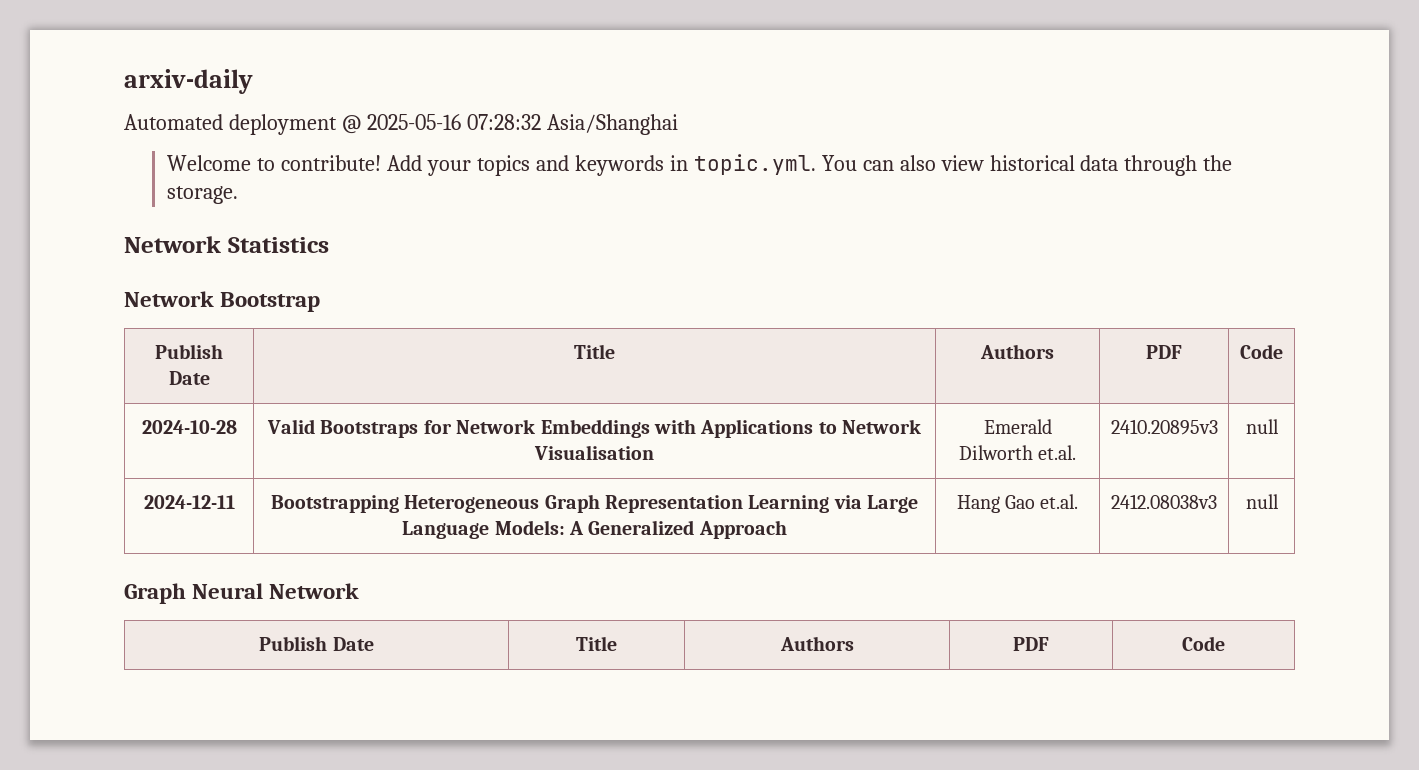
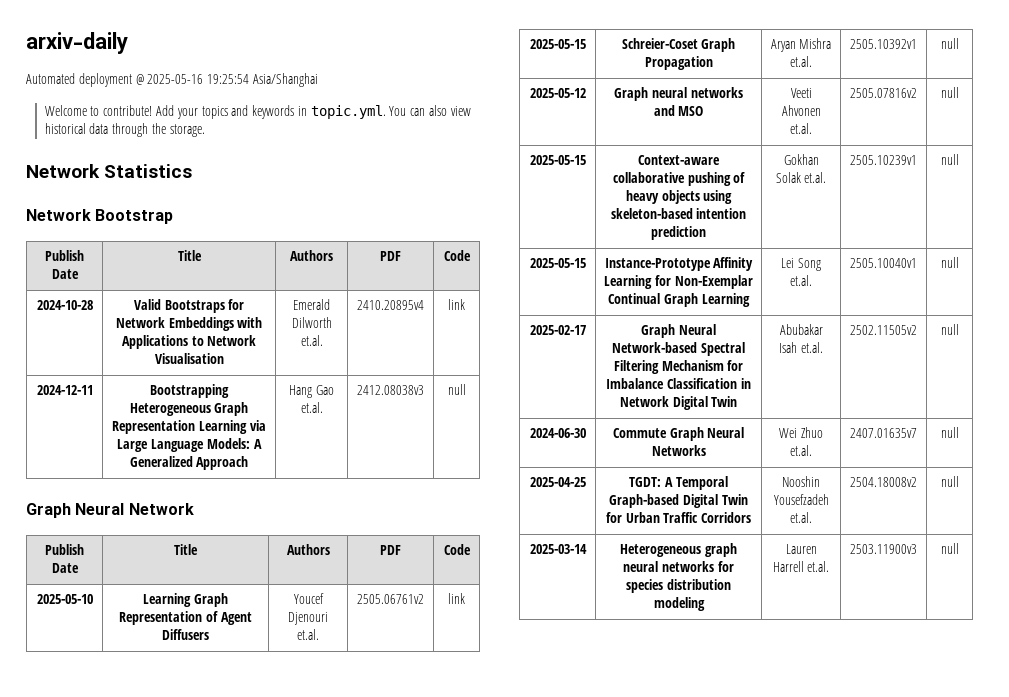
[466,114,541,130] 07:28:32 -> [207,74,250,84] 19:25:54
[1110,419,1218,435] [1245,419,1279,434] 2410.20895v3 | null -> [357,300,424,310] [448,299,465,310] 2410.20895v4 | link
(1225, 643) none -> [36,594,93,604] [143,593,228,607] [119,611,252,625] [162,629,209,640] [293,593,324,604] [288,612,328,625] [297,629,319,640] [357,594,424,604] [448,593,465,604] [529,39,586,49] [621,38,736,52] [644,56,713,70] [770,38,832,52] [790,56,812,67] [850,39,917,49] [940,38,959,49] [529,88,586,98] [614,87,743,101] [653,105,704,116] [790,88,812,98] [781,105,821,116] [790,123,812,134] [850,88,917,98] [940,87,959,98] [529,155,586,165] [638,155,720,165] [612,172,746,186] [625,190,733,204] [610,208,747,219] [651,226,706,240] [783,154,819,165] [775,172,827,183] [850,155,917,165] [940,154,959,165] [529,258,586,268] [604,257,754,271] [604,275,753,289] [608,293,750,307] [781,258,821,271] [790,275,812,286] [850,258,917,268] [940,257,959,268] [529,325,586,335] [641,324,716,338] [612,342,745,356] [613,360,744,374] [606,378,751,389] [619,396,738,410] [779,324,823,335] [779,342,823,353] [850,325,917,335] [940,324,959,335] [529,428,586,438] [612,427,745,441] [651,445,706,456] [779,427,823,438] [790,445,812,456] [850,428,917,438] [940,427,959,438] [529,477,586,487] [629,476,728,490] [609,494,748,508] [605,512,752,523] [782,476,820,487] [773,494,829,505] [790,512,812,523] [850,477,917,487] [940,476,959,487] [529,544,587,554] [620,543,737,557] [623,561,734,572] [626,579,731,593] [653,597,705,611] [785,544,817,554] [772,561,830,572] [850,544,917,554] [940,543,959,554] // 2025-05-10 | Learning Graph Representation of Agent Diffusers | Youcef Djenouri et.al. | 2505.06761v2 | link // 2025-05-15 | Schreier-Coset Graph Propagation | Aryan Mishra et.al. | 2505.10392v1 | null // 2025-05-12 | Graph neural networks and MSO | Veeti Ahvonen et.al. | 2505.07816v2 | null // 2025-05-15 | Context-aware collaborative pushing of heavy objects using skeleton-based intention prediction | Gokhan Solak et.al. | 2505.10239v1 | null // 2025-05-15 | Instance-Prototype Affinity Learning for Non-Exemplar Continual Graph Learning | Lei Song et.al. | 2505.10040v1 | null // 2025-02-17 | Graph Neural Network-based Spectral Filtering Mechanism for Imbalance Classification in Network Digital Twin | Abubakar Isah et.al. | 2502.11505v2 | null // 2024-06-30 | Commute Graph Neural Networks | Wei Zhuo et.al. | 2407.01635v7 | null // 2025-04-25 | TGDT: A Temporal Graph-based Digital Twin for Urban Traffic Corridors | Nooshin Yousefzadeh et.al. | 2504.18008v2 | null // 2025-03-14 | Heterogeneous graph neural networks for species distribution modeling | Lauren Harrell et.al. | 2503.11900v3 | null

